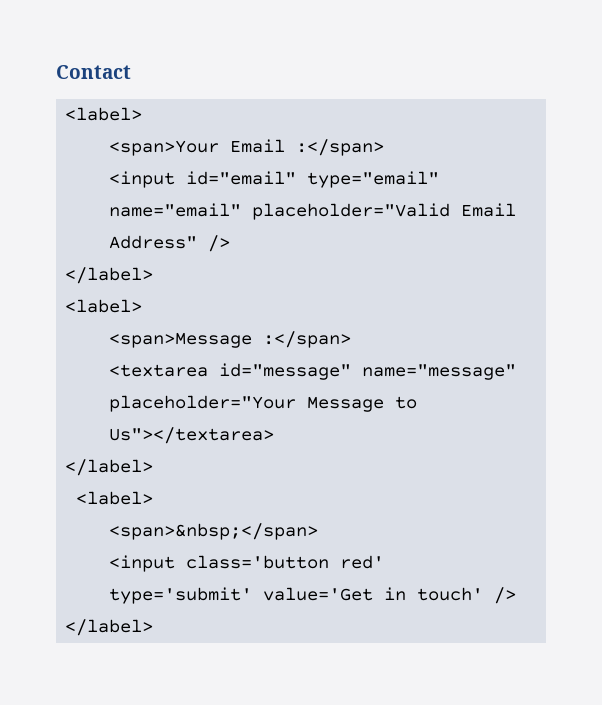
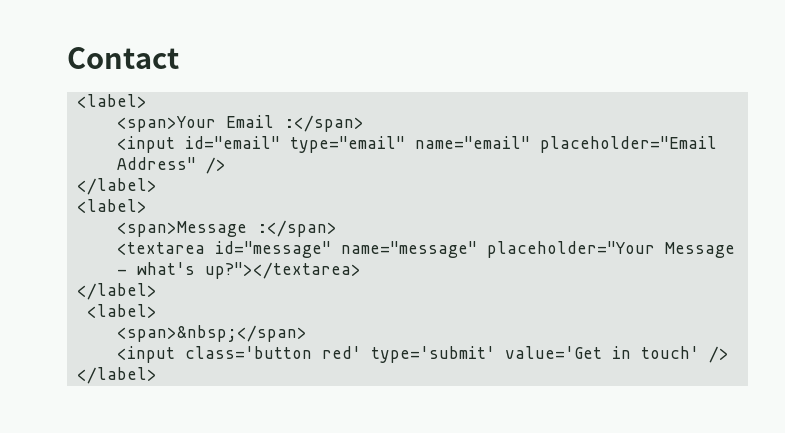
[252,203,517,220] placeholder="Valid Email -> [539,136,717,153] placeholder="Email
[395,396,418,409] [109,427,275,444] to Us"></textarea> -> [116,262,361,279] - what's up?"></textarea>

